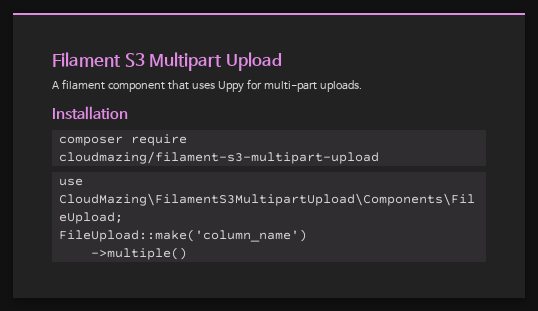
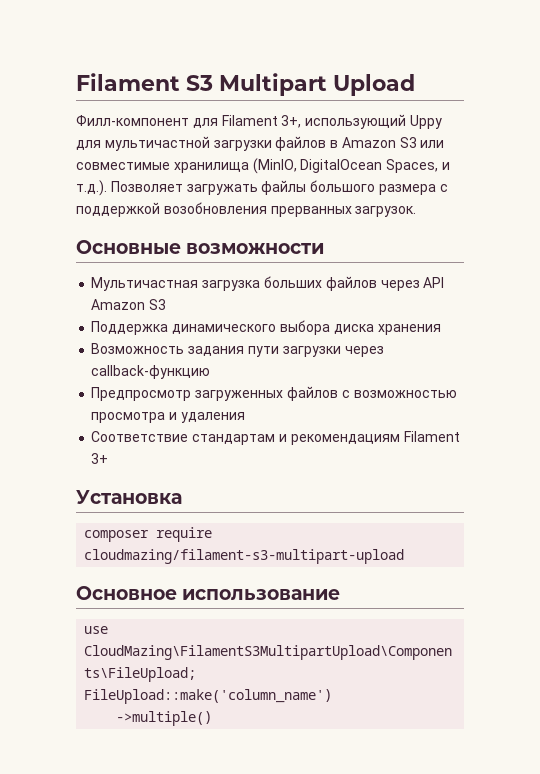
[52,79,362,93] [52,106,128,120] A filament component that uses Uppy for multi-part uploads. // Installation -> [76,114,442,129] [76,136,445,151] [76,158,450,174] [76,180,448,196] [76,202,417,217] [76,240,325,254] [91,276,445,291] [91,299,167,310] [91,320,441,335] [91,343,384,357] [91,365,211,379] [91,386,457,401] [91,412,245,423] [91,431,460,445] [91,453,109,464] [76,490,182,504] Филл-компонент для Filament 3+, использующий Uppy для мультичастной загрузки файлов в Amazon S3 или совместимые хранилища (MinIO, DigitalOcean Spaces, и т.д.). Позволяет загружать файлы большого размера с поддержкой возобновления прерванных загрузок. // Основные возможности // Мультичастная загрузка больших файлов через API Amazon S3 // Поддержка динамического выбора диска хранения // Возможность задания пути загрузки через callback-функцию // Предпросмотр загруженных файлов с возможностью просмотра и удаления // Соответствие стандартам и рекомендациям Filament 3+ // Установка
(379, 157) none -> [76,586,341,600] // Основное использование

